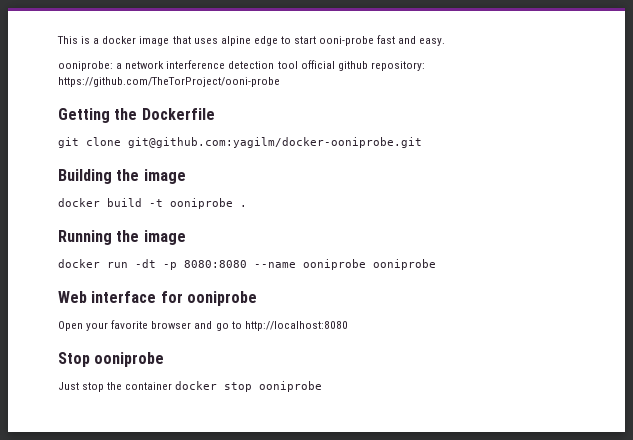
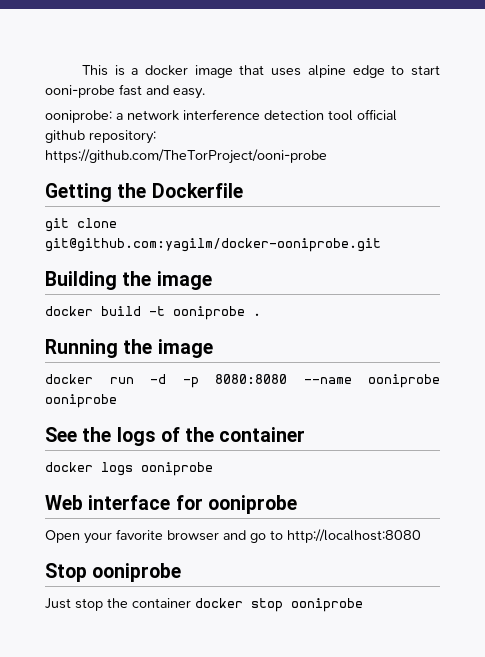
[135,259,156,268] -dt -> [150,374,166,384] -d
(436, 264) none -> [45,427,306,446] [45,462,213,476] // See the logs of the container // docker logs ooniprobe

